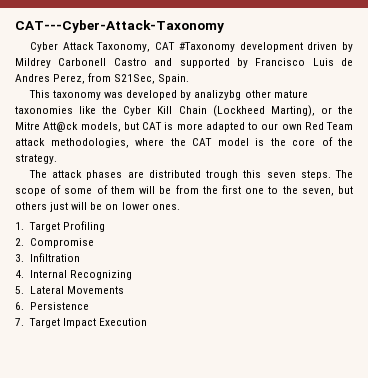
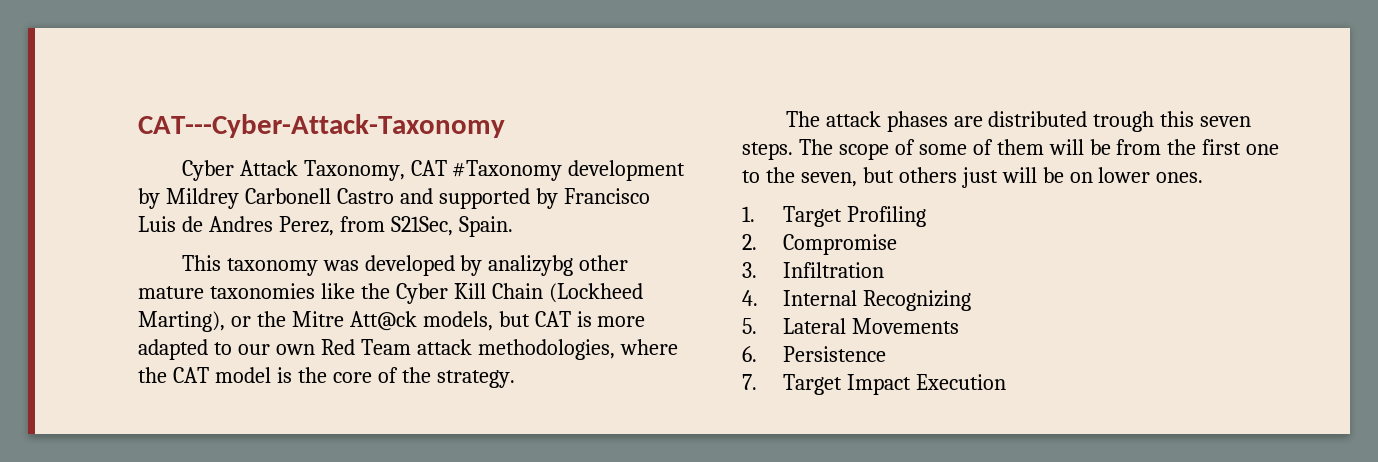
[307,42,338,50] driven -> (686, 170) none

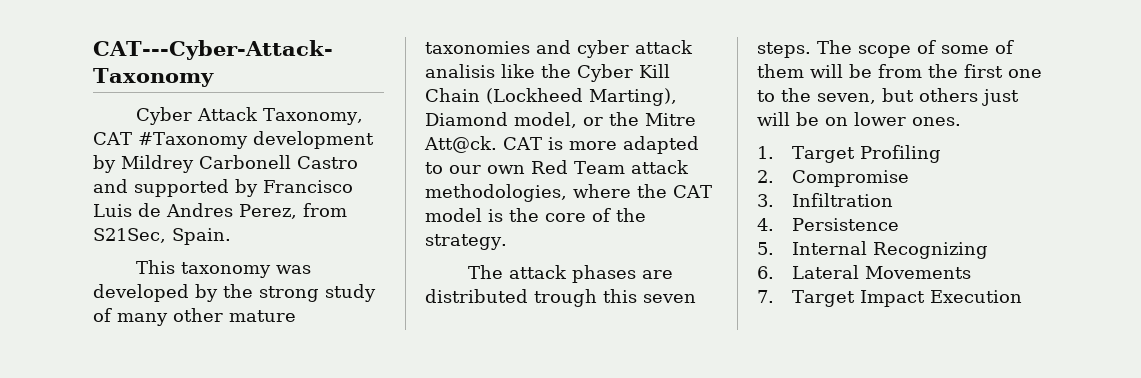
[488,255,629,276] [138,283,315,299] analizybg other mature taxonomies -> [223,284,376,302] [93,308,296,326] [425,40,693,58] [425,64,495,78] the strong study of many other mature taxonomies and cyber attack analisis
(225, 321) none -> [425,112,577,128] Diamond model,
[349,311,530,331] Att@ck models, but -> [424,136,497,153] Att@ck.
(758, 298) none -> [792,218,900,231] [757,242,774,255] Persistence // 5.
[742,318,757,334] 5. -> [757,266,774,279] 6.
[742,346,886,362] // 6. Persistence -> (972, 272) none

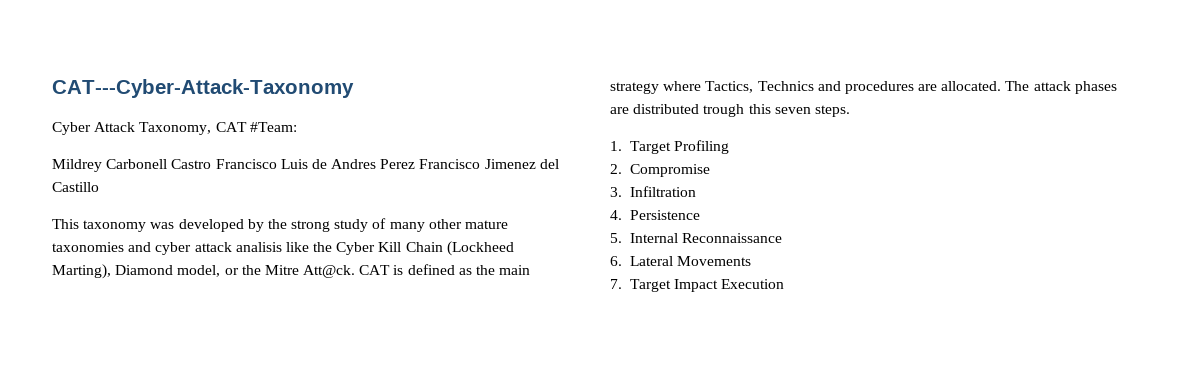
[137,131,374,149] [93,155,358,173] [93,179,353,197] [93,203,347,219] [93,228,231,245] #Taxonomy development by Mildrey Carbonell Castro and supported by Francisco Luis de Andres Perez, from S21Sec, Spain. -> [249,122,297,132] [52,159,559,172] [52,182,99,192] #Team: // Mildrey Carbonell Castro Francisco Luis de Andres Perez Francisco Jimenez del Castillo
[568,136,699,154] [425,160,689,174] [425,184,712,202] [425,208,646,222] [425,234,507,250] more adapted to our own Red Team attack methodologies, where the CAT model is the core of the strategy. // -> [407,264,531,275] [610,81,1002,94] defined as the main strategy where Tactics, Technics and procedures are allocated.
[817,40,1014,58] [757,64,1042,78] [757,88,1019,106] [757,112,961,126] The scope of some of them will be from the first one to the seven, but others just will be on lower ones. -> (850, 111) none
[873,242,989,259] Recognizing -> [681,233,782,243] Reconnaissance

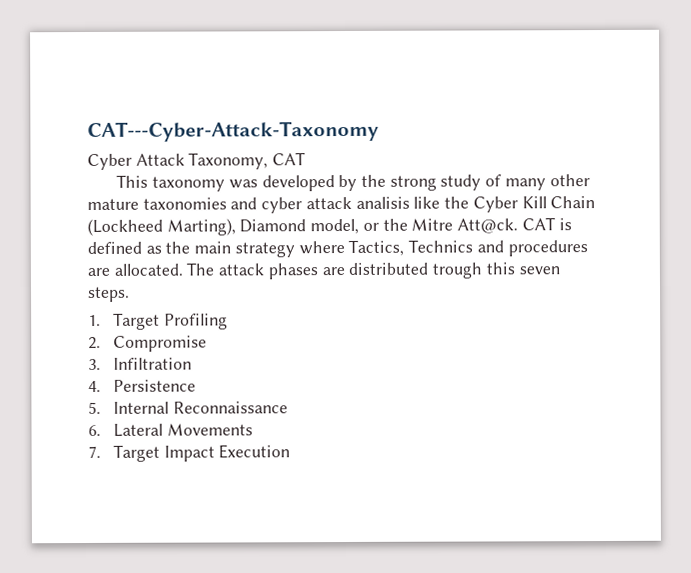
[249,122,297,132] [52,159,559,172] [52,182,99,192] #Team: // Mildrey Carbonell Castro Francisco Luis de Andres Perez Francisco Jimenez del Castillo -> (307, 159) none

